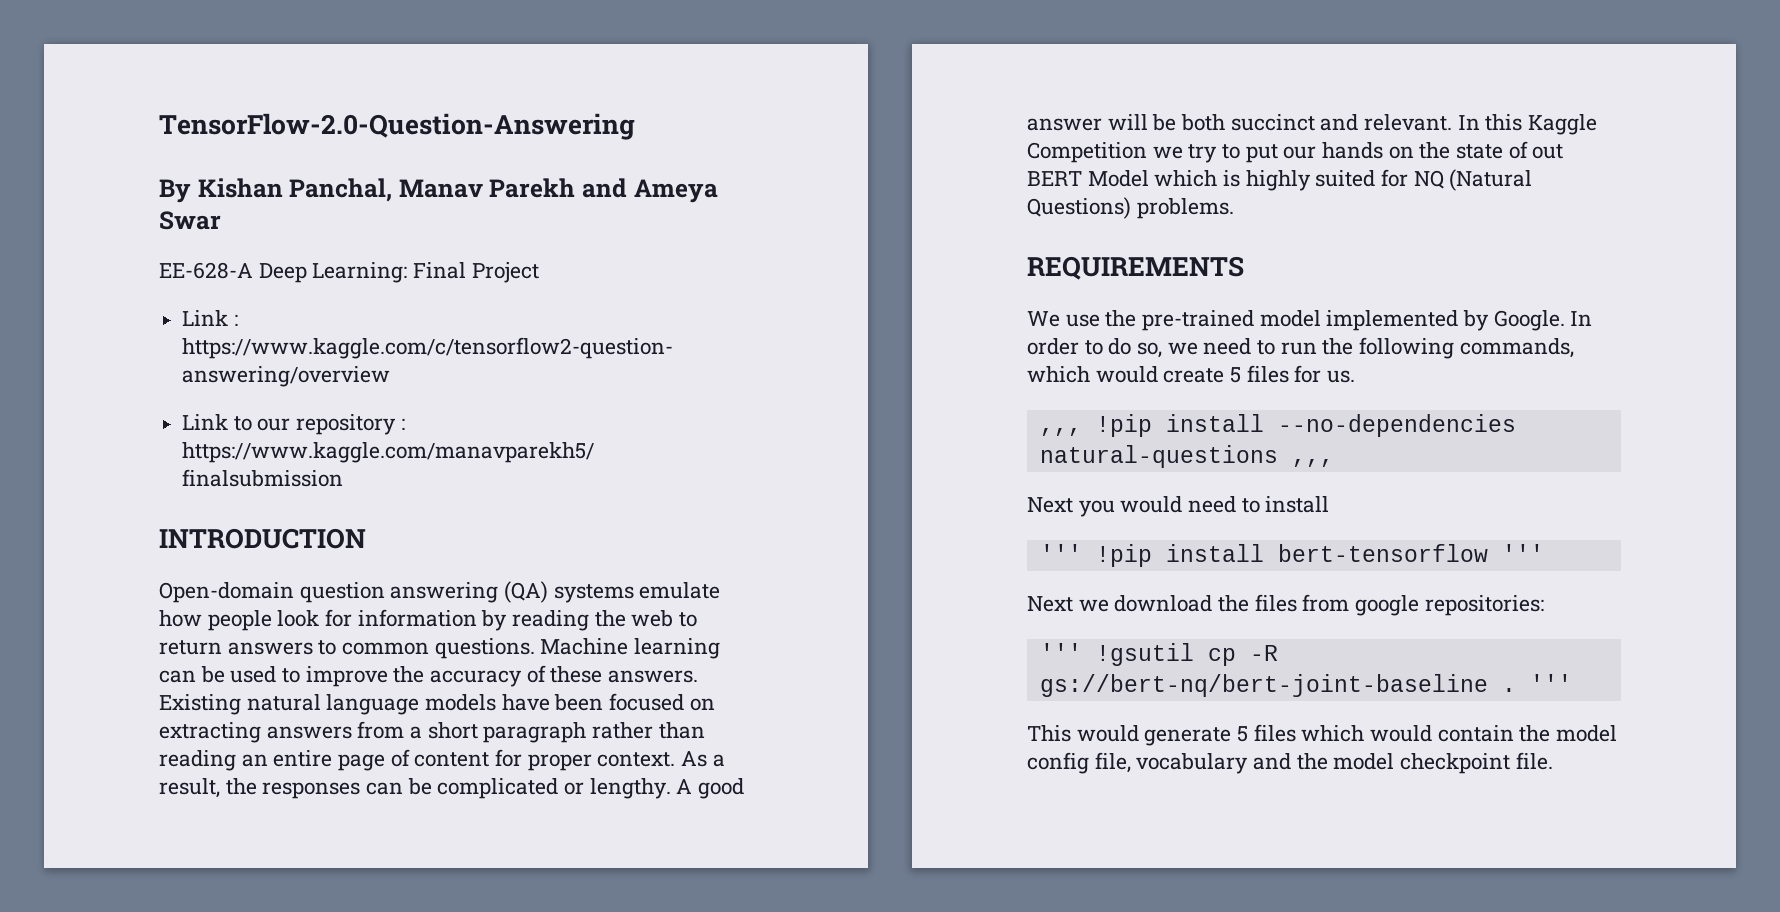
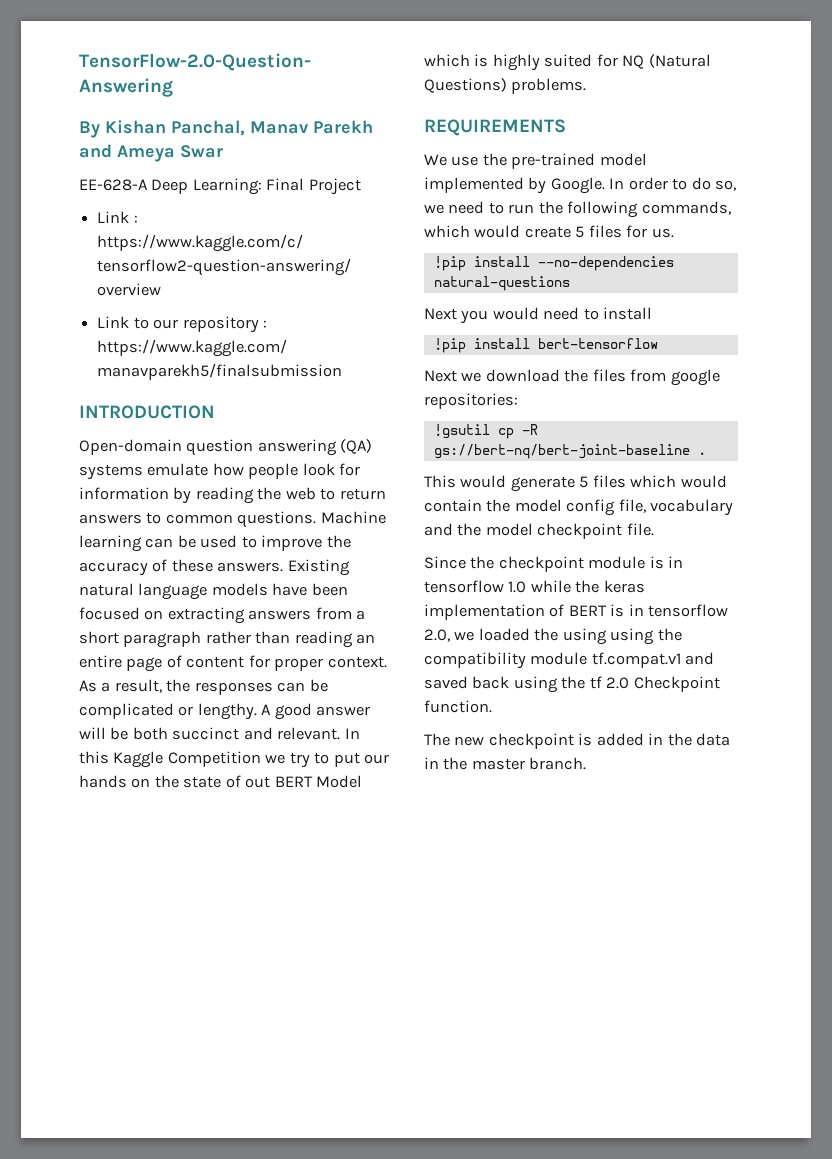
[1039,428,1082,436] ,,, -> (674, 233) none
[1291,459,1334,467] ,,, -> (570, 283) none
[1039,544,1082,562] ''' -> (653, 313) none
[1501,544,1544,562] ''' -> (658, 343) none
[1039,643,1082,661] ''' -> (518, 401) none
[1529,674,1572,692] ''' -> (706, 453) none
(1553, 761) none -> [424,556,684,572] [424,580,645,593] [424,604,729,620] [424,628,682,645] [424,652,715,669] [424,676,720,693] [424,700,492,713] [424,733,731,749] [424,757,587,770] // Since the checkpoint module is in tensorflow 1.0 while the keras implementation of BERT is in tensorflow 2.0, we loaded the using using the compatibility module tf.compat.v1 and saved back using the tf 2.0 Checkpoint function. // The new checkpoint is added in the data in the master branch.

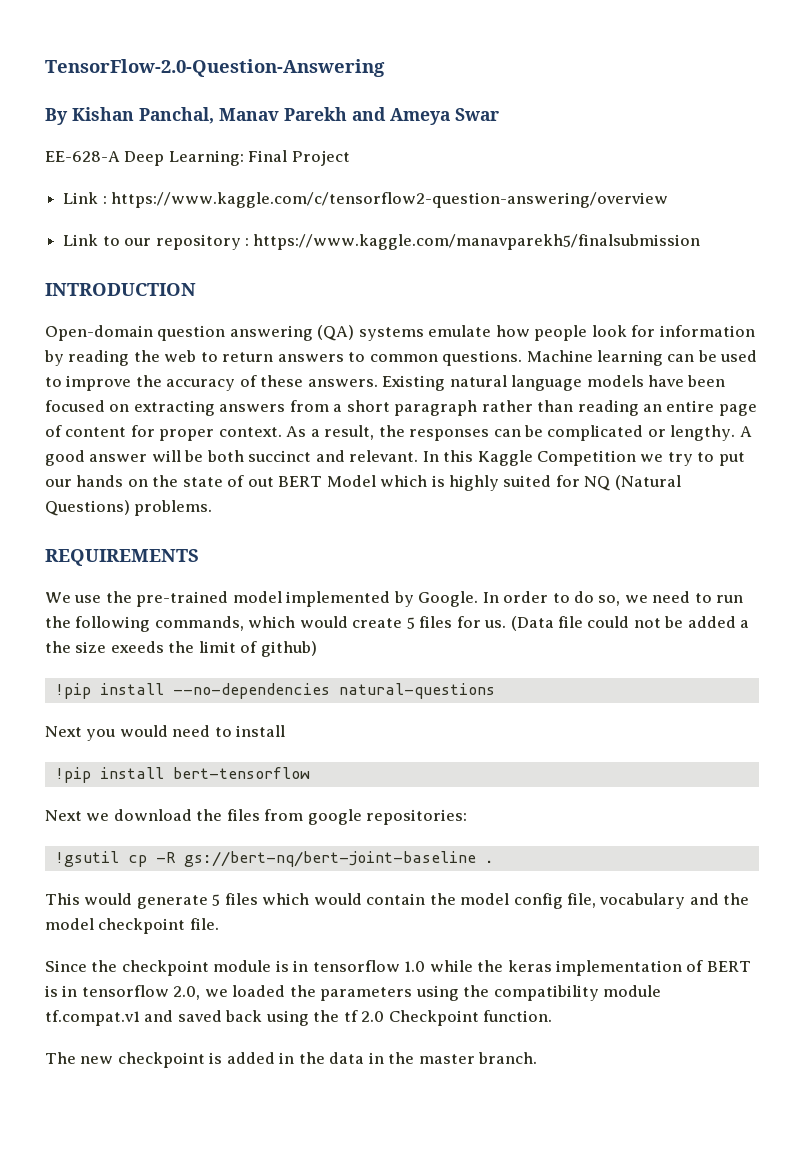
(674, 233) none -> [510,616,750,631] [45,641,317,657] (Data file could not be added a the size exeeds the limit of github)
[562,628,607,645] using -> [320,987,413,1001] parameters

